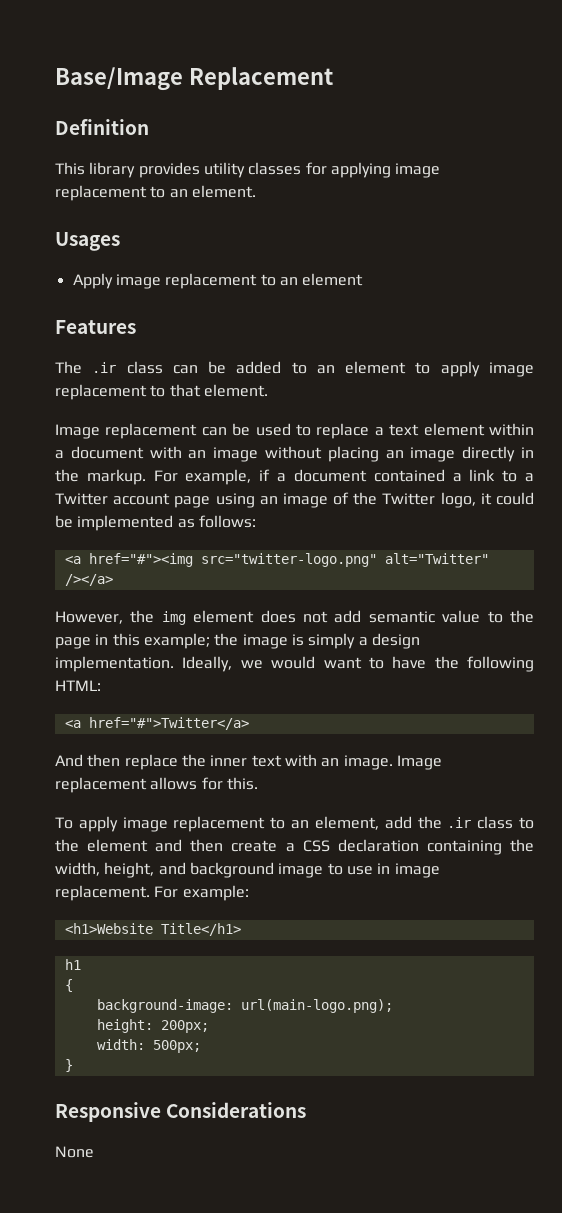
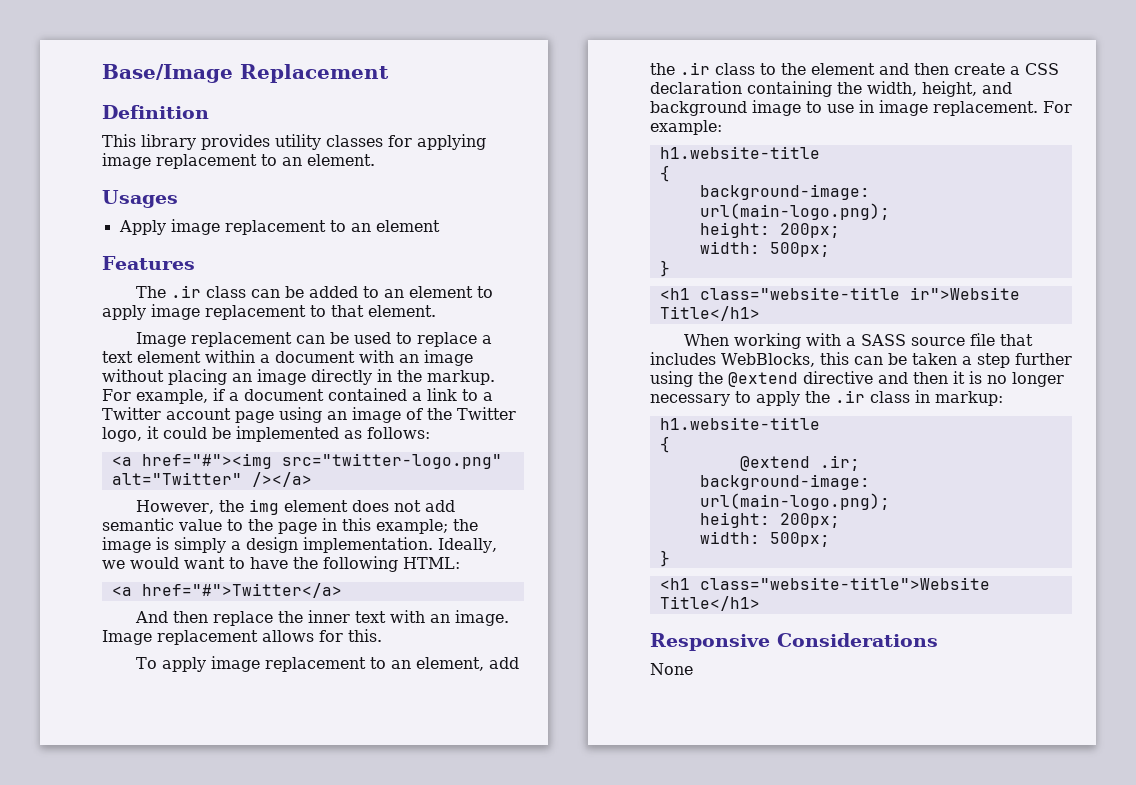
[64,923,241,936] [64,959,81,970] <h1>Website Title</h1> // h1 -> [659,146,820,159] h1.website-title
(73, 1065) none -> [659,287,1020,300] [659,306,760,321] [683,333,1033,349] [650,352,1072,368] [650,371,1064,387] [650,390,1003,406] [659,417,820,430] [659,436,670,453] [739,455,860,471] [699,474,870,490] [699,493,890,510] [699,512,840,528] [699,531,830,547] [659,550,670,567] [659,577,990,590] [659,596,760,611] // <h1 class="website-title ir">Website Title</h1> // When working with a SASS source file that includes WebBlocks, this can be taken a step further using the @extend directive and then it is no longer necessary to apply the .ir class in markup: // h1.website-title // { // @extend .ir; // background-image: url(main-logo.png); // height: 200px; // width: 500px; // } // <h1 class="website-title">Website Title</h1>

